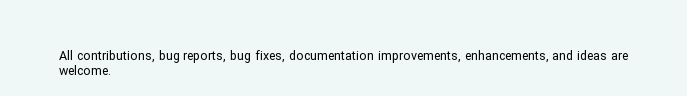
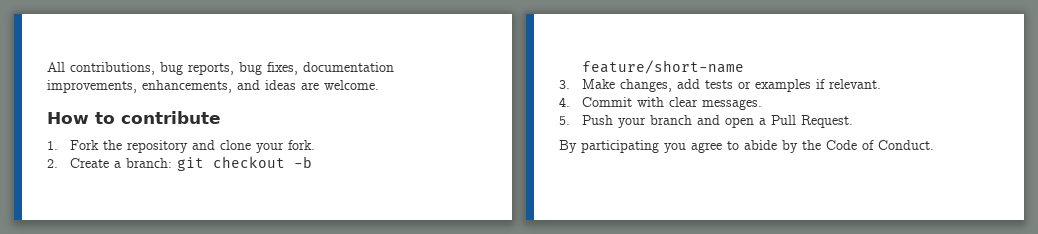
(111, 70) none -> [47,111,221,124] [47,140,316,153] [47,156,313,171] [582,60,745,74] [559,79,882,92] [559,97,763,110] [559,115,854,128] [559,140,934,153] // How to contribute // 1. Fork the repository and clone your fork. // 2. Create a branch: git checkout -b feature/short-name // 3. Make changes, add tests or examples if relevant. // 4. Commit with clear messages. // 5. Push your branch and open a Pull Request. // By participating you agree to abide by the Code of Conduct.

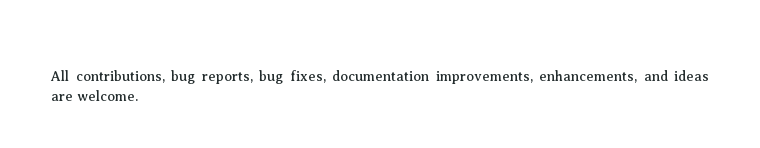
[47,111,221,124] [47,140,316,153] [47,156,313,171] [582,60,745,74] [559,79,882,92] [559,97,763,110] [559,115,854,128] [559,140,934,153] // How to contribute // 1. Fork the repository and clone your fork. // 2. Create a branch: git checkout -b feature/short-name // 3. Make changes, add tests or examples if relevant. // 4. Commit with clear messages. // 5. Push your branch and open a Pull Request. // By participating you agree to abide by the Code of Conduct. -> (138, 95) none

